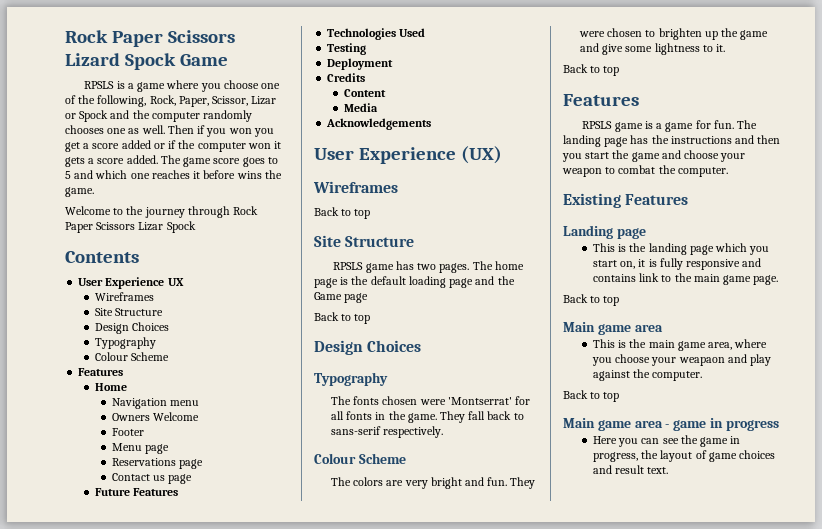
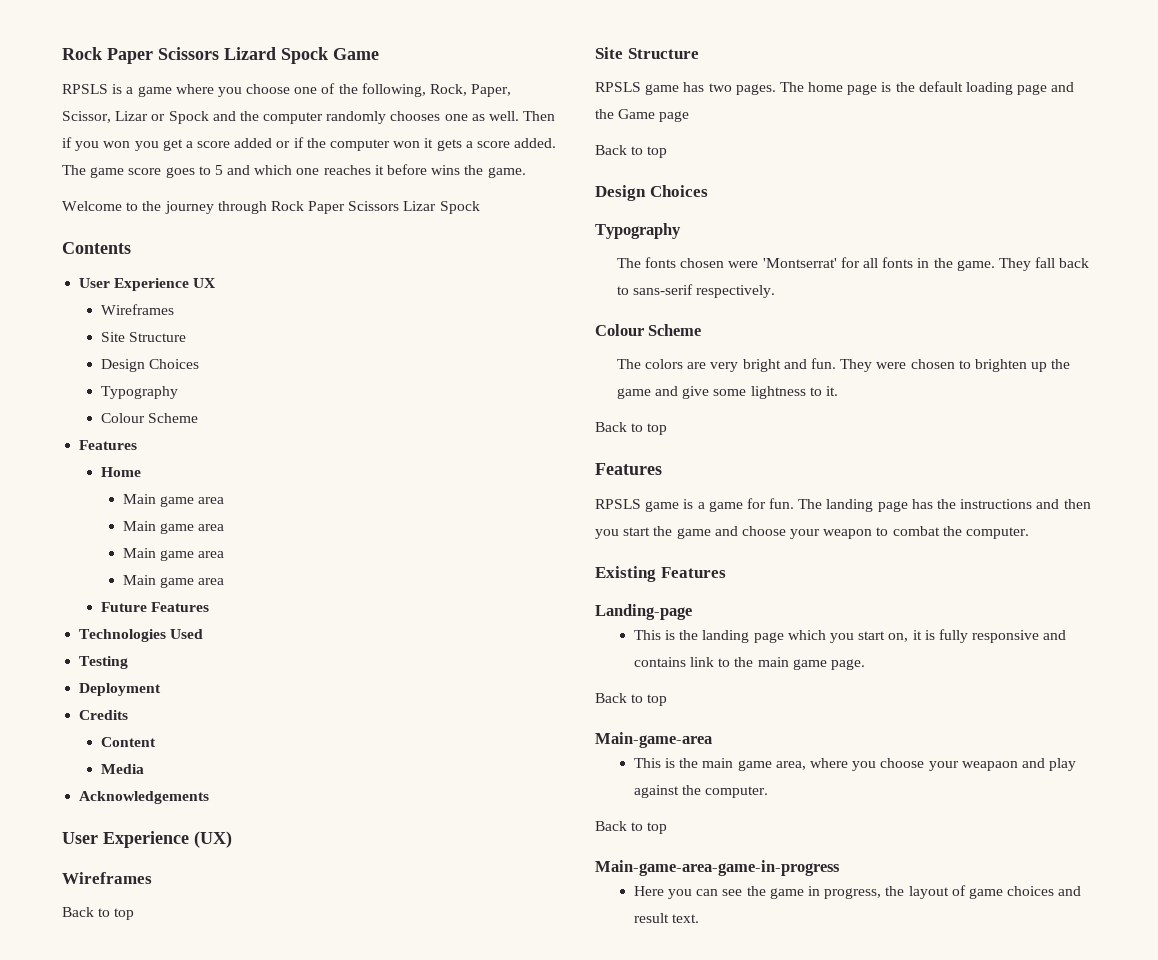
[111,398,200,409] [111,412,200,421] [111,428,144,436] [111,443,170,454] [111,458,204,469] [111,473,193,484] Navigation menu // Owners Welcome // Footer // Menu page // Reservations page // Contact us page -> [122,494,225,507] [122,521,225,534] [122,548,225,561] [122,575,225,588] Main game area // Main game area // Main game area // Main game area
[563,225,646,239] Landing page -> [595,604,692,620] Landing-page
[563,322,663,335] Main game area -> [595,732,712,748] Main-game-area
[563,418,779,431] Main game area - game in progress -> [595,860,840,876] Main-game-area-game-in-progress

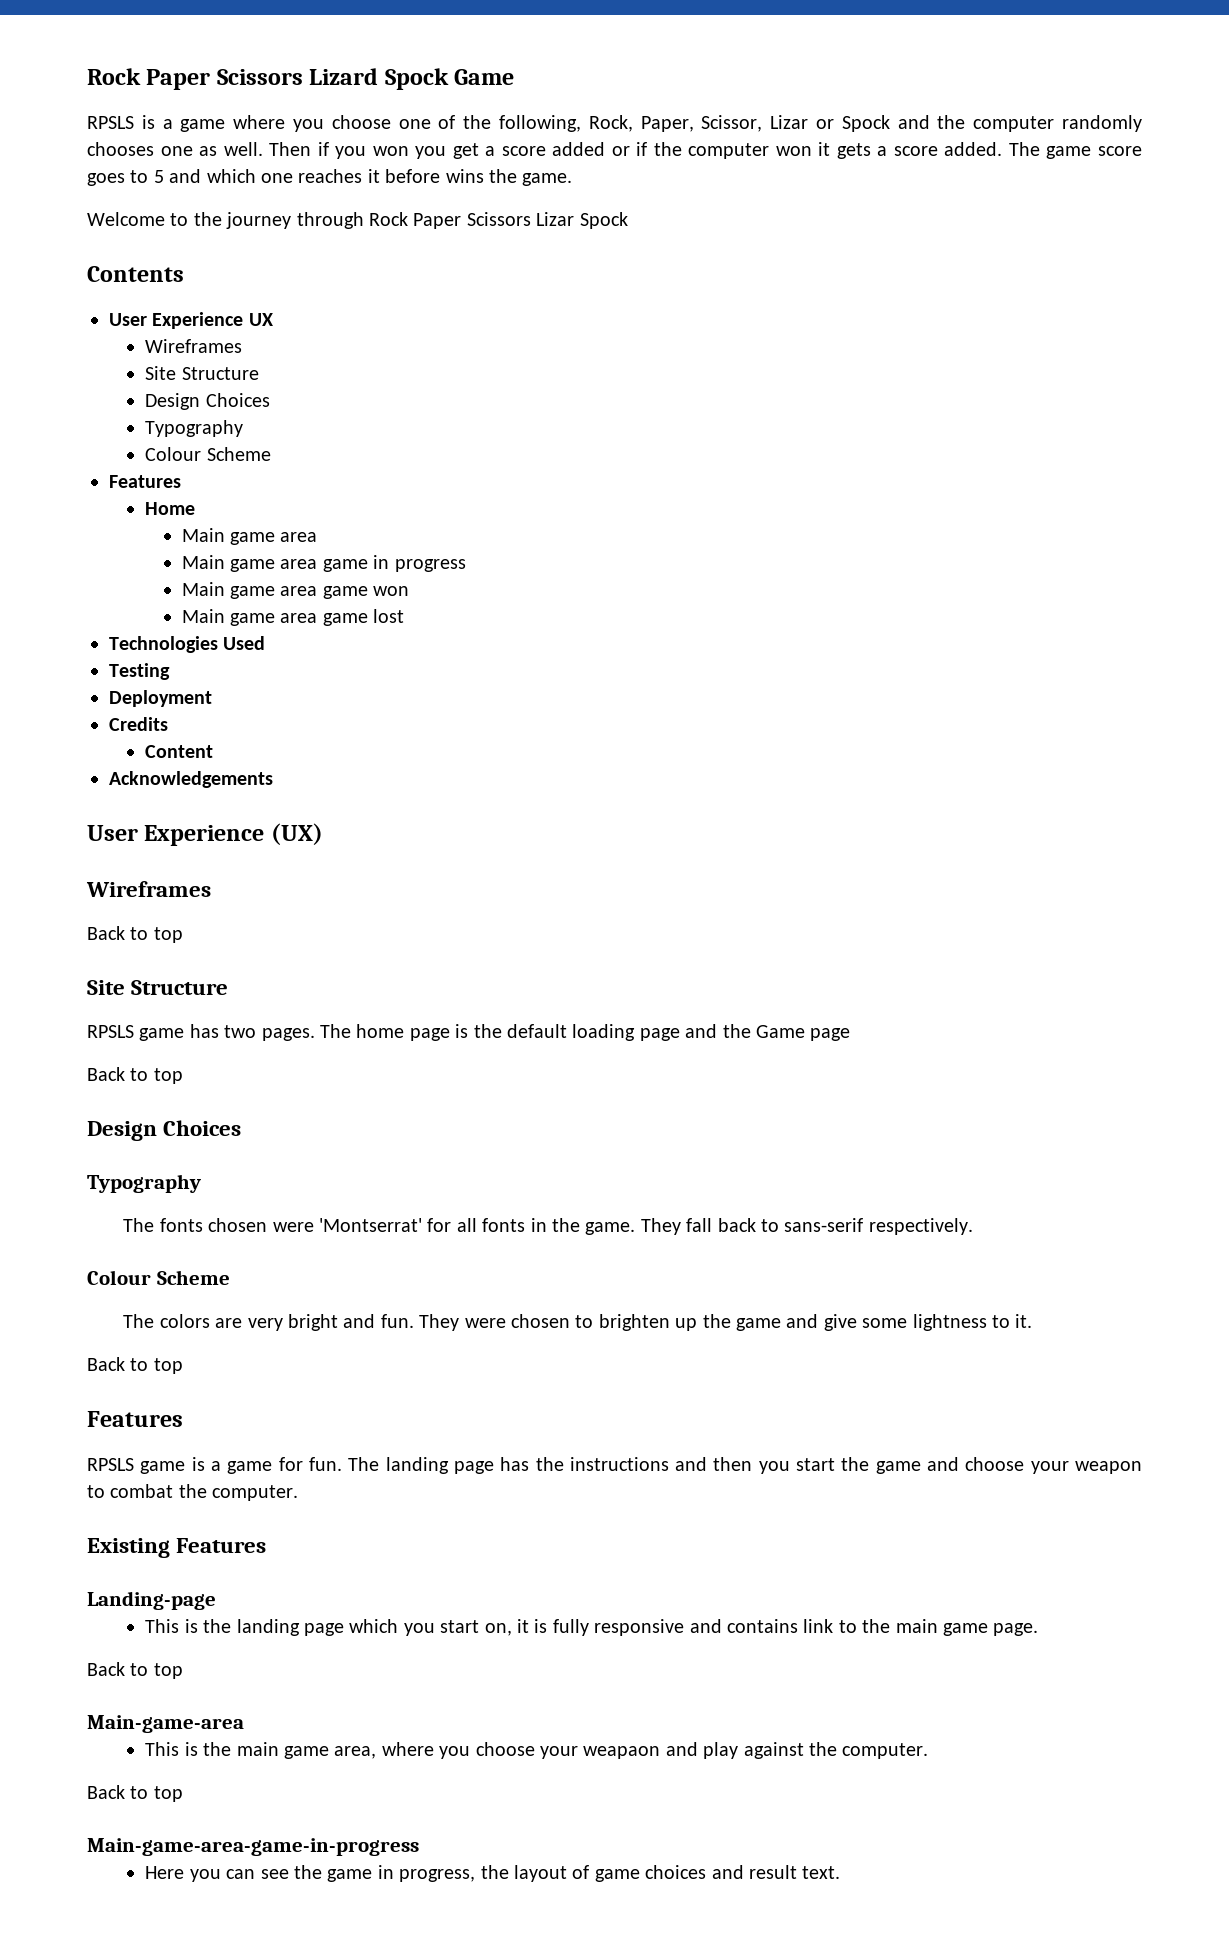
[122,548,225,561] [122,575,225,588] [100,602,210,612] // Main game area // Main game area // Future Features -> [322,555,466,572] [181,582,410,599] [181,609,405,626] game in progress // Main game area game won // Main game area game lost
[100,764,144,774] // Media -> (214, 751) none

